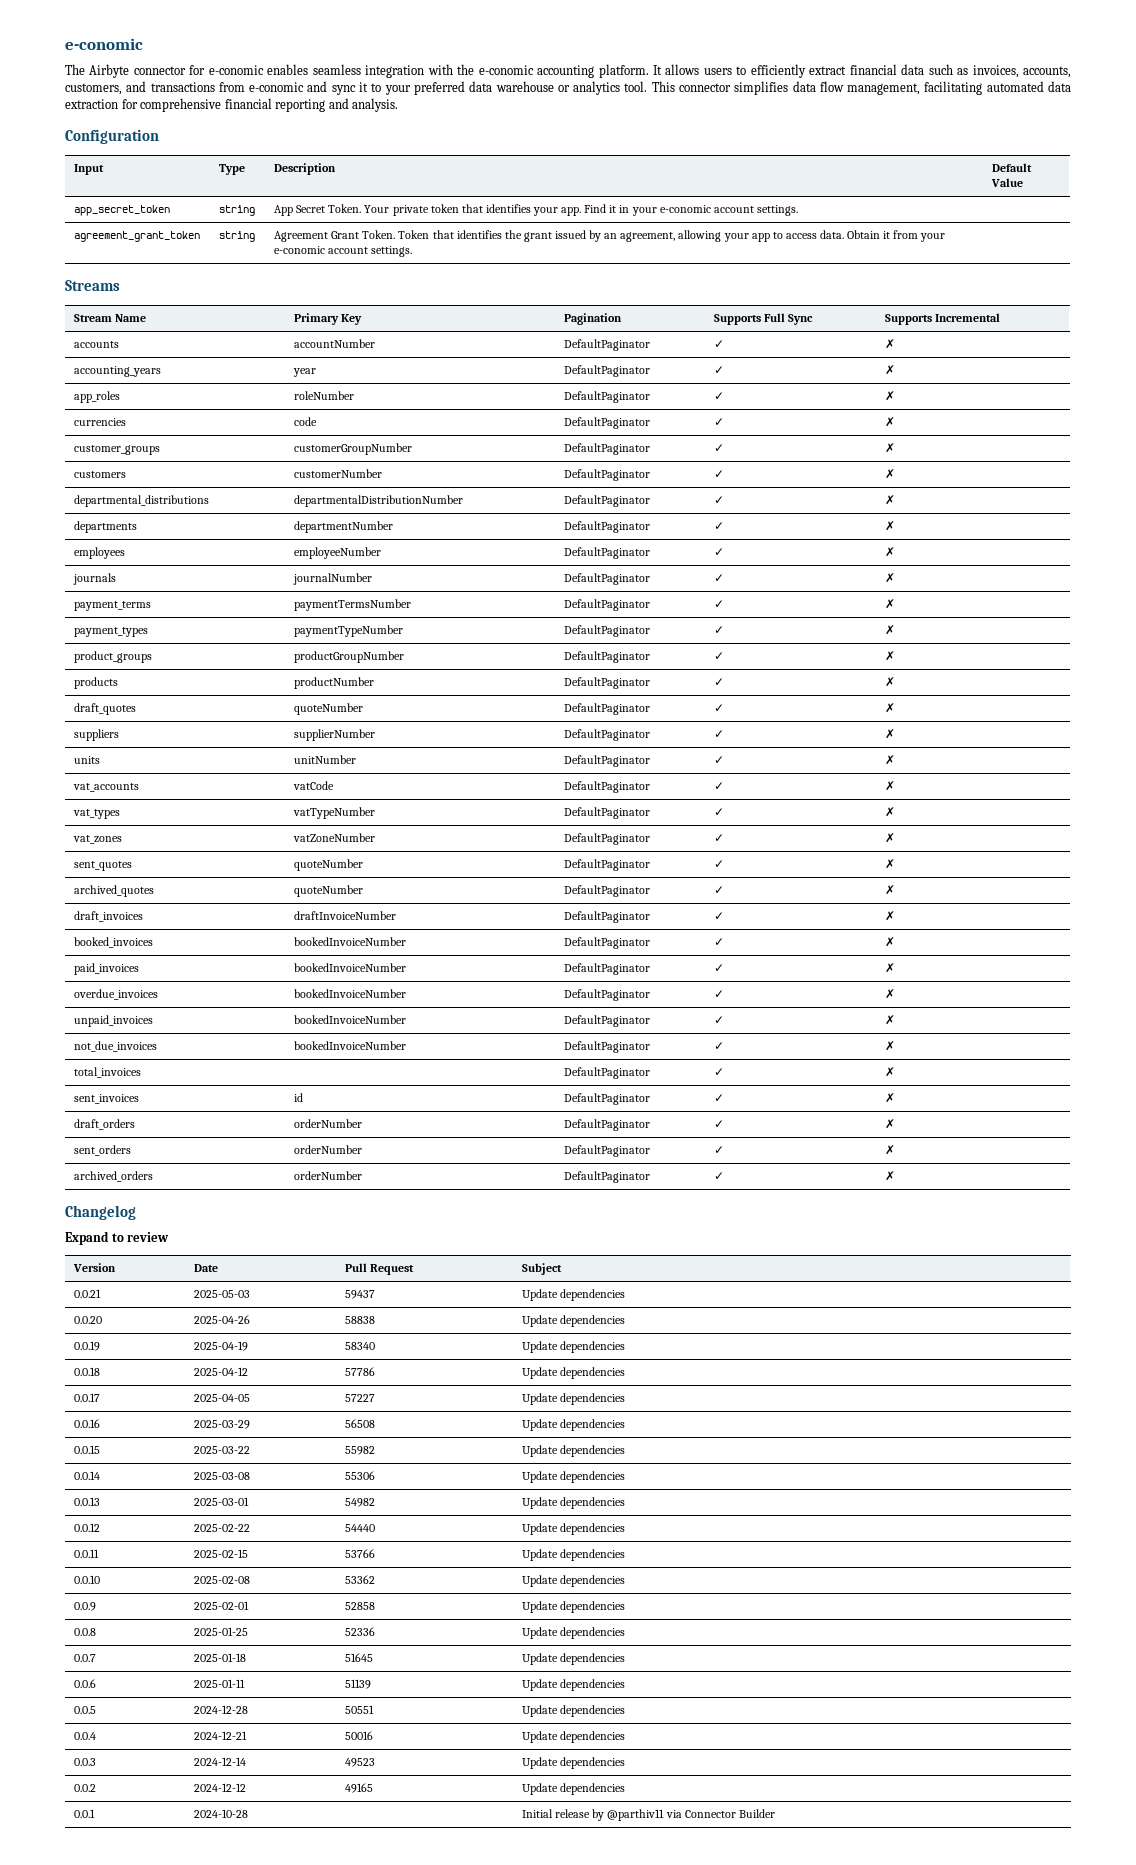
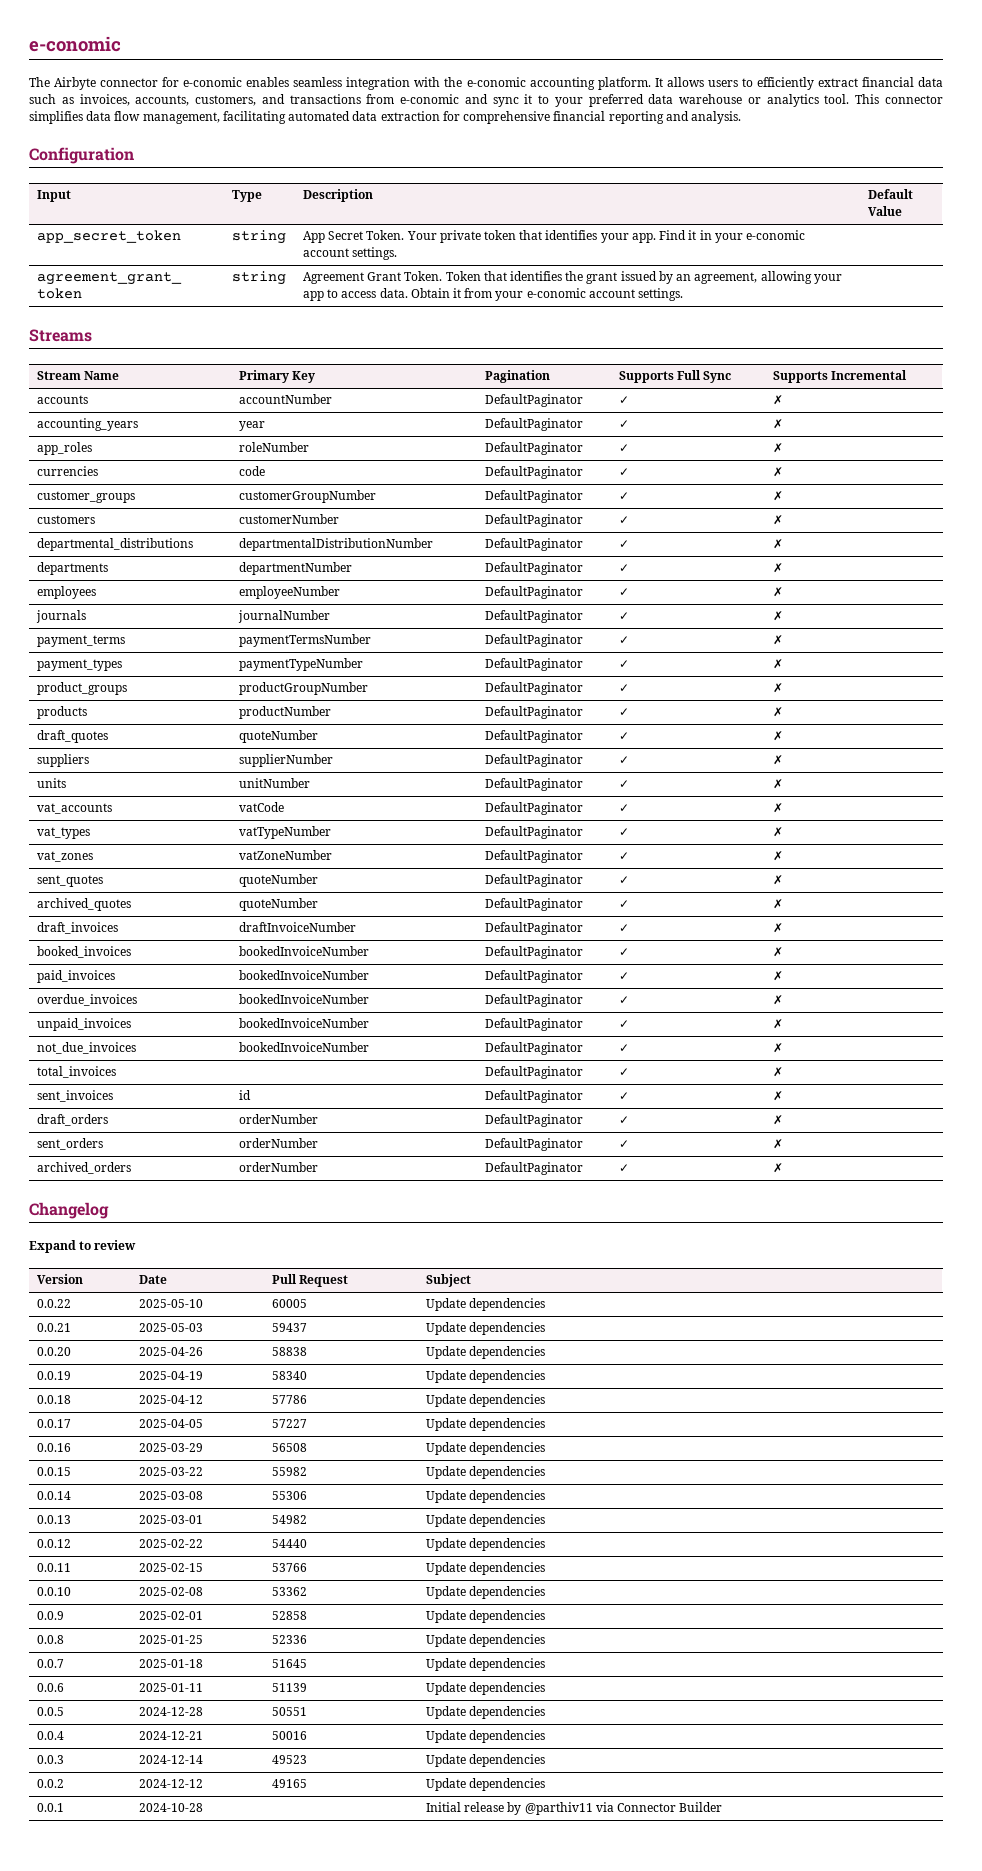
(563, 1269) none -> [36,1299,71,1308] [138,1299,203,1308] [271,1299,307,1308] [425,1298,546,1311] // 0.0.22 | 2025-05-10 | 60005 | Update dependencies

